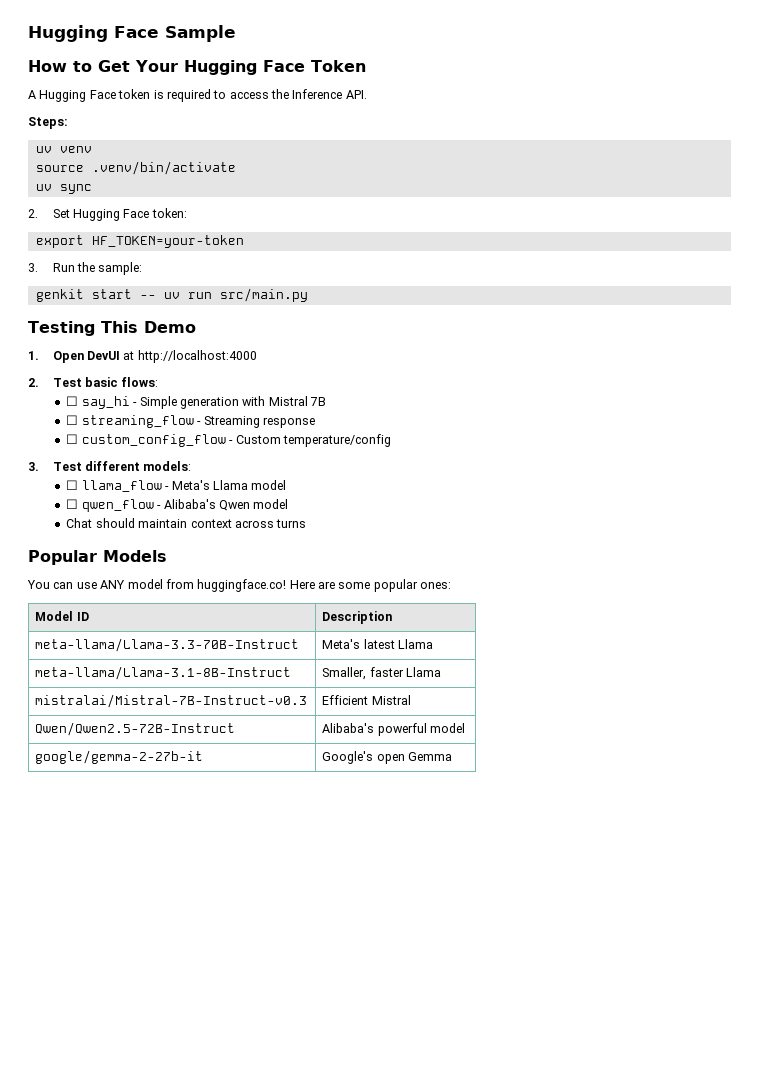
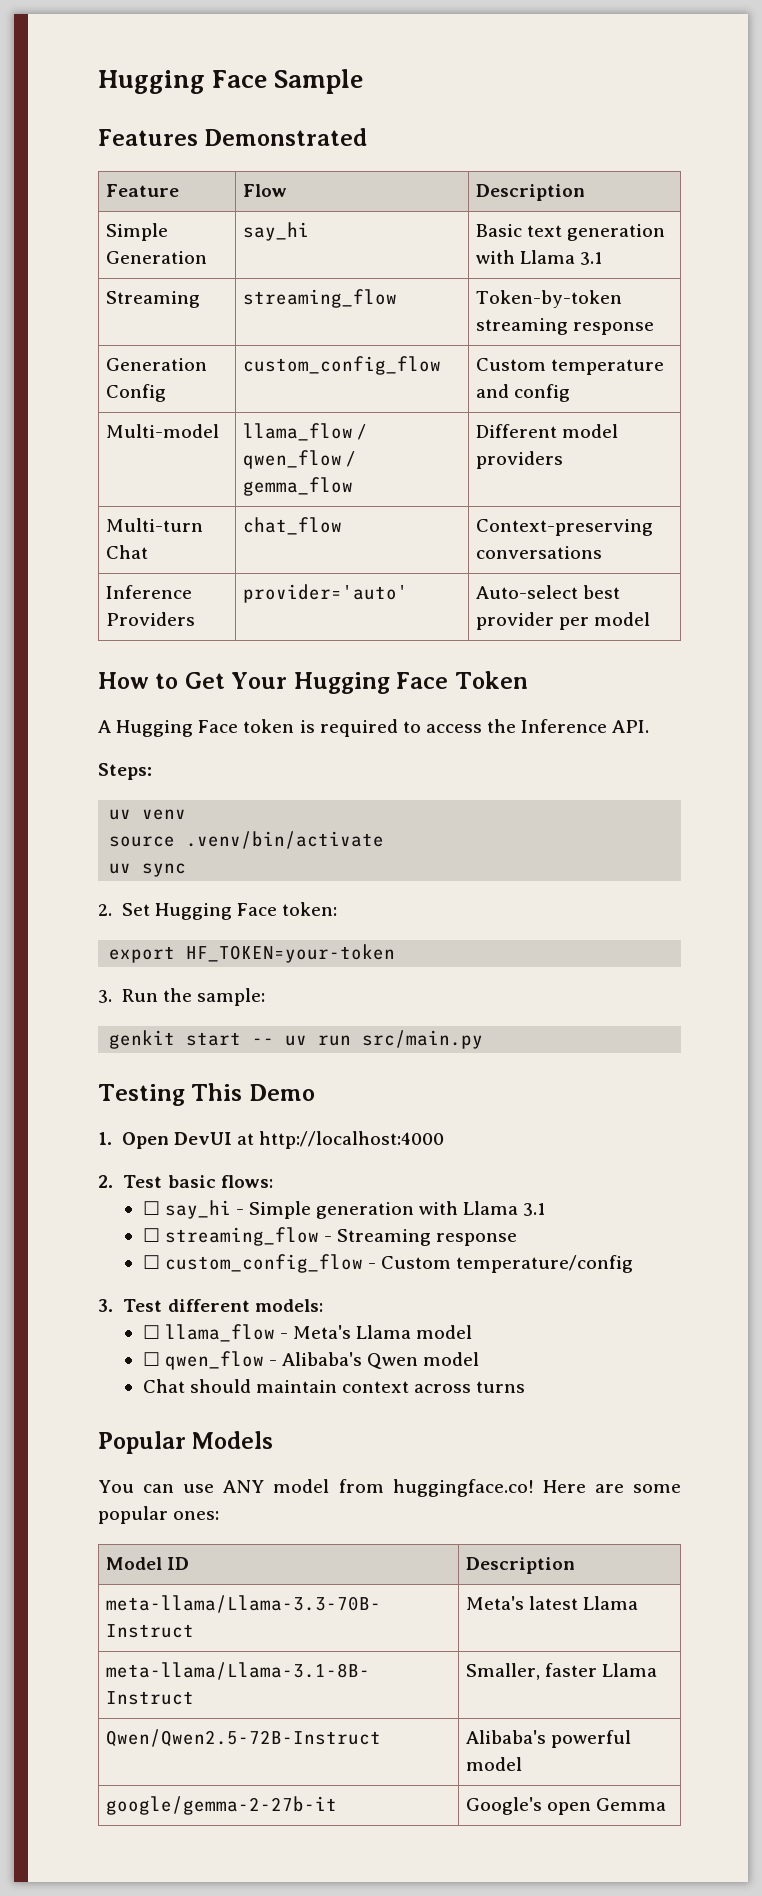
(236, 33) none -> [98,128,368,146] [105,184,179,197] [242,184,287,197] [475,184,585,201] [105,223,168,241] [105,251,207,264] [242,222,309,241] [475,224,666,241] [475,250,603,265] [105,291,200,308] [242,289,397,308] [475,290,622,308] [475,318,655,335] [105,358,207,371] [105,384,166,402] [242,356,441,375] [475,358,665,375] [475,384,571,402] [105,424,219,438] [242,423,367,441] [242,450,356,469] [242,477,353,496] [475,424,619,438] [475,451,563,469] [105,518,203,532] [105,545,148,559] [242,517,342,535] [475,519,653,536] [475,546,602,559] [105,585,192,599] [105,612,195,626] [242,584,408,603] [475,585,621,599] [475,612,651,630] // Features Demonstrated // Feature | Flow | Description // Simple Generation | say_hi | Basic text generation with Llama 3.1 // Streaming | streaming_flow | Token-by-token streaming response // Generation Config | custom_config_flow | Custom temperature and config // Multi-model | llama_flow / qwen_flow / gemma_flow | Different model providers // Multi-turn Chat | chat_flow | Context-preserving conversations // Inference Providers | provider='auto' | Auto-select best provider per model
[268,396,327,406] Mistral 7B -> [463,1201,546,1216] Llama 3.1
[35,694,308,708] [322,695,411,705] // mistralai/Mistral-7B-Instruct-v0.3 | Efficient Mistral -> (658, 1670) none

